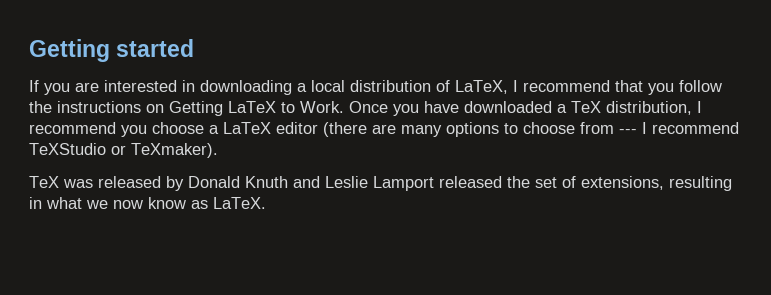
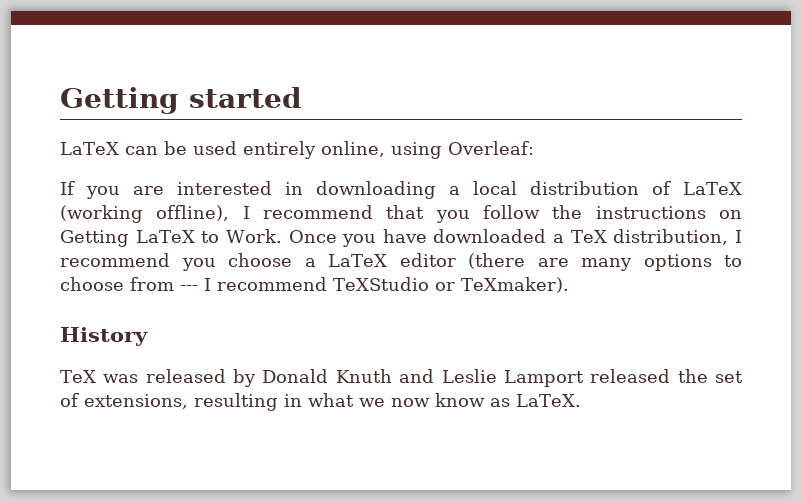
(195, 48) none -> [60,141,534,159] // LaTeX can be used entirely online, using Overleaf:
[455,80,508,94] LaTeX, -> [683,182,743,195] [60,205,230,223] LaTeX (working offline),
(218, 150) none -> [60,327,148,346] // History

